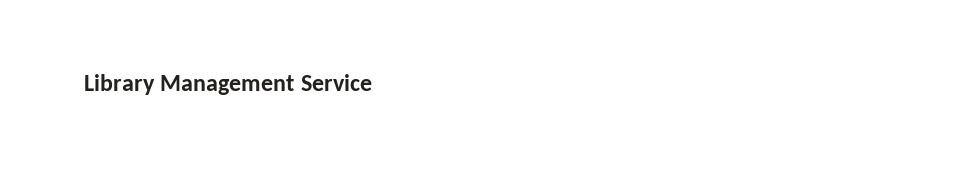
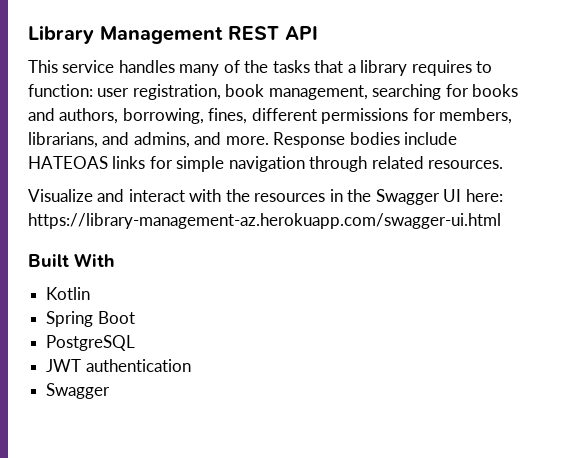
[300,74,372,91] Service -> [228,26,318,40] [28,60,493,76] [28,84,519,100] [28,108,513,124] [28,132,458,148] [28,156,504,172] [28,189,503,205] [28,213,501,229] [28,253,114,267] [46,287,91,300] [46,311,135,327] [46,335,136,351] [46,359,191,372] [46,383,111,399] REST API // This service handles many of the tasks that a library requires to function: user registration, book management, searching for books and authors, borrowing, fines, different permissions for members, librarians, and admins, and more. Response bodies include HATEOAS links for simple navigation through related resources. // Visualize and interact with the resources in the Swagger UI here: https://library-management-az.herokuapp.com/swagger-ui.html // Built With // Kotlin // Spring Boot // PostgreSQL // JWT authentication // Swagger

